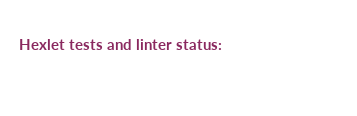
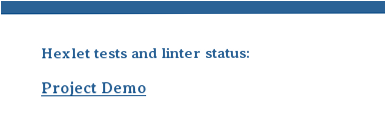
(223, 44) none -> [41,81,148,97] // Project Demo

